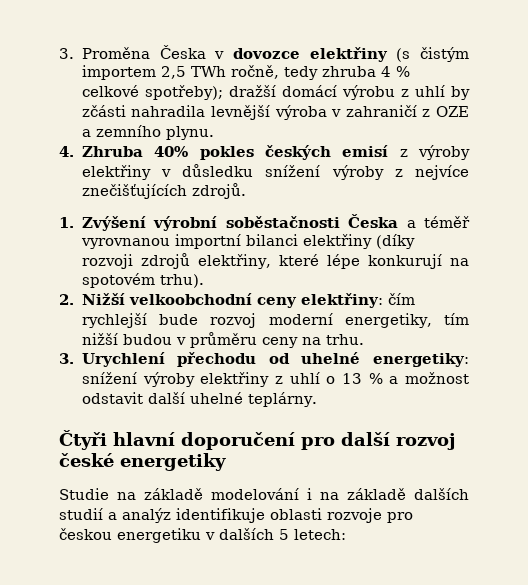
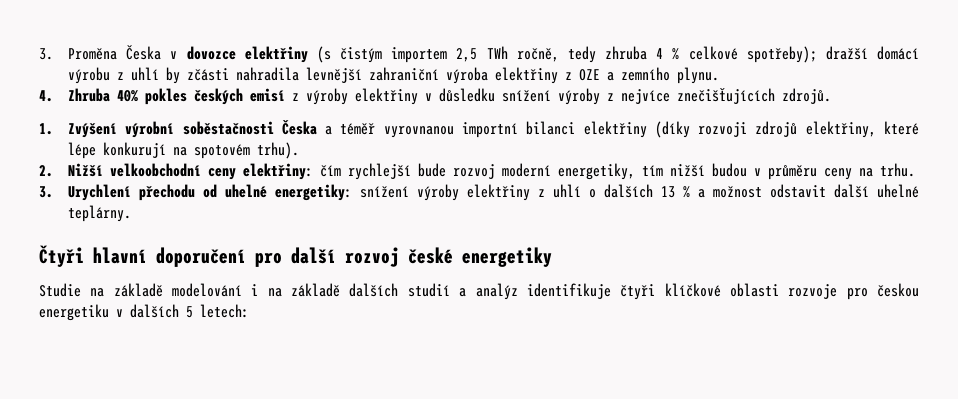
[274,105,417,120] výroba v zahraničí -> [369,67,559,84] zahraniční výroba elektřiny
(336, 380) none -> [604,184,654,198] dalších
(265, 515) none -> [620,283,721,300] čtyři klíčkové

